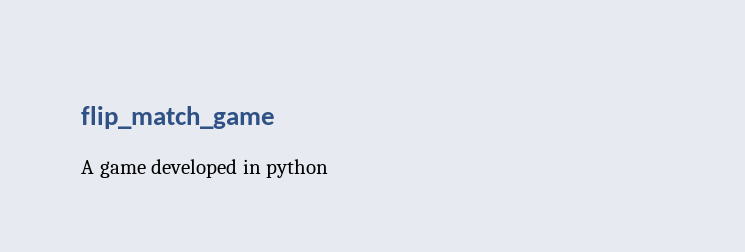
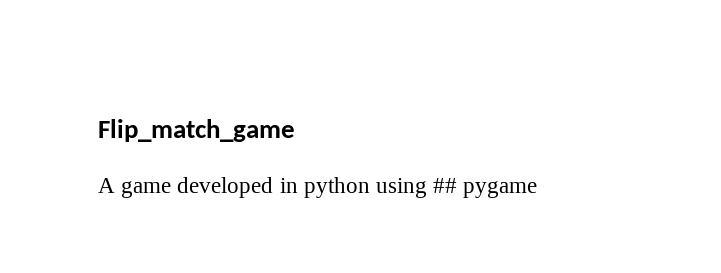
[81,106,275,129] flip_match_game -> [98,119,295,142] Flip_match_game
(329, 168) none -> [376,178,538,198] using ## pygame

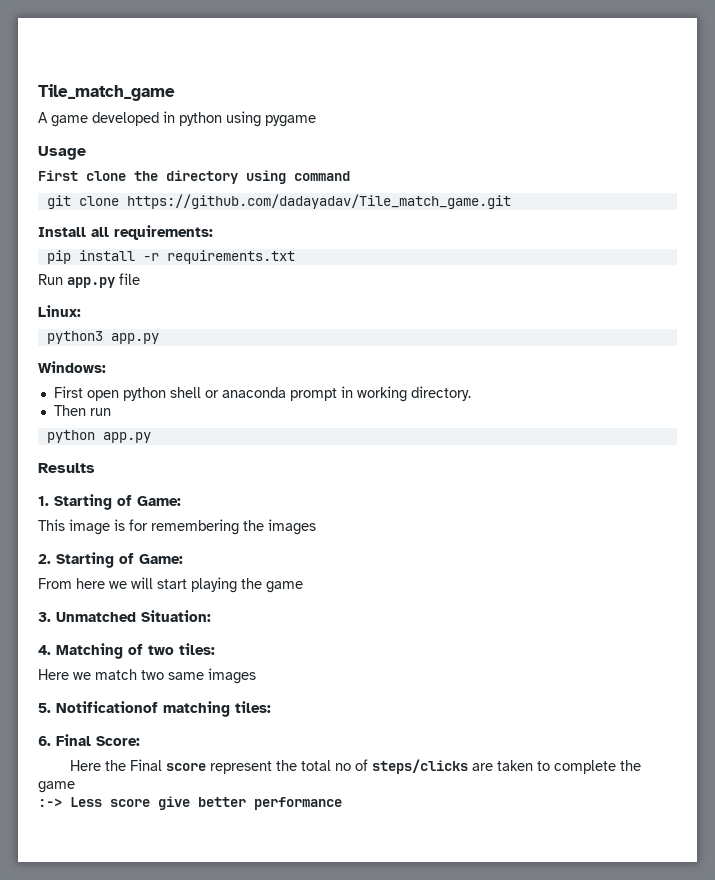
[98,119,295,142] Flip_match_game -> [38,84,175,101] Tile_match_game
[433,178,458,193] ## -> (261, 119) none
(538, 189) none -> [38,146,86,160] [38,170,350,184] [46,194,511,209] [38,225,213,240] [46,250,295,264] [38,273,140,288] [38,305,81,317] [46,331,159,344] [38,361,106,373] [53,386,471,402] [53,405,111,416] [46,430,151,443] [38,463,95,473] [38,494,181,510] [38,519,316,535] [38,552,183,568] [38,577,303,593] [38,610,211,622] [38,643,215,659] [38,668,256,684] [38,701,271,717] [38,734,140,746] [70,759,642,774] [38,781,75,793] [38,796,342,810] // Usage // First clone the directory using command // git clone https://github.com/dadayadav/Tile_match_game.git // Install all requirements: // pip install -r requirements.txt // Run app.py file // Linux: // python3 app.py // Windows: // First open python shell or anaconda prompt in working directory. // Then run // python app.py // Results // 1. Starting of Game: // This image is for remembering the images // 2. Starting of Game: // From here we will start playing the game // 3. Unmatched Situation: // 4. Matching of two tiles: // Here we match two same images // 5. Notificationof matching tiles: // 6. Final Score: // Here the Final score represent the total no of steps/clicks are taken to complete the game // :-> Less score give better performance

